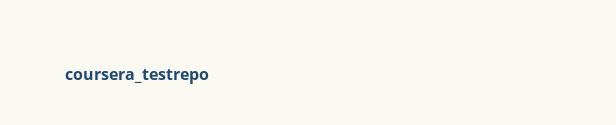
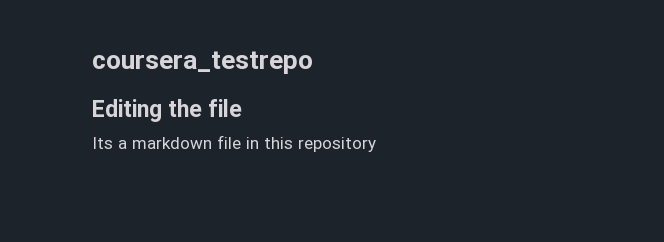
(209, 76) none -> [92,99,243,122] [92,135,376,152] // Editing the file // Its a markdown file in this repository

